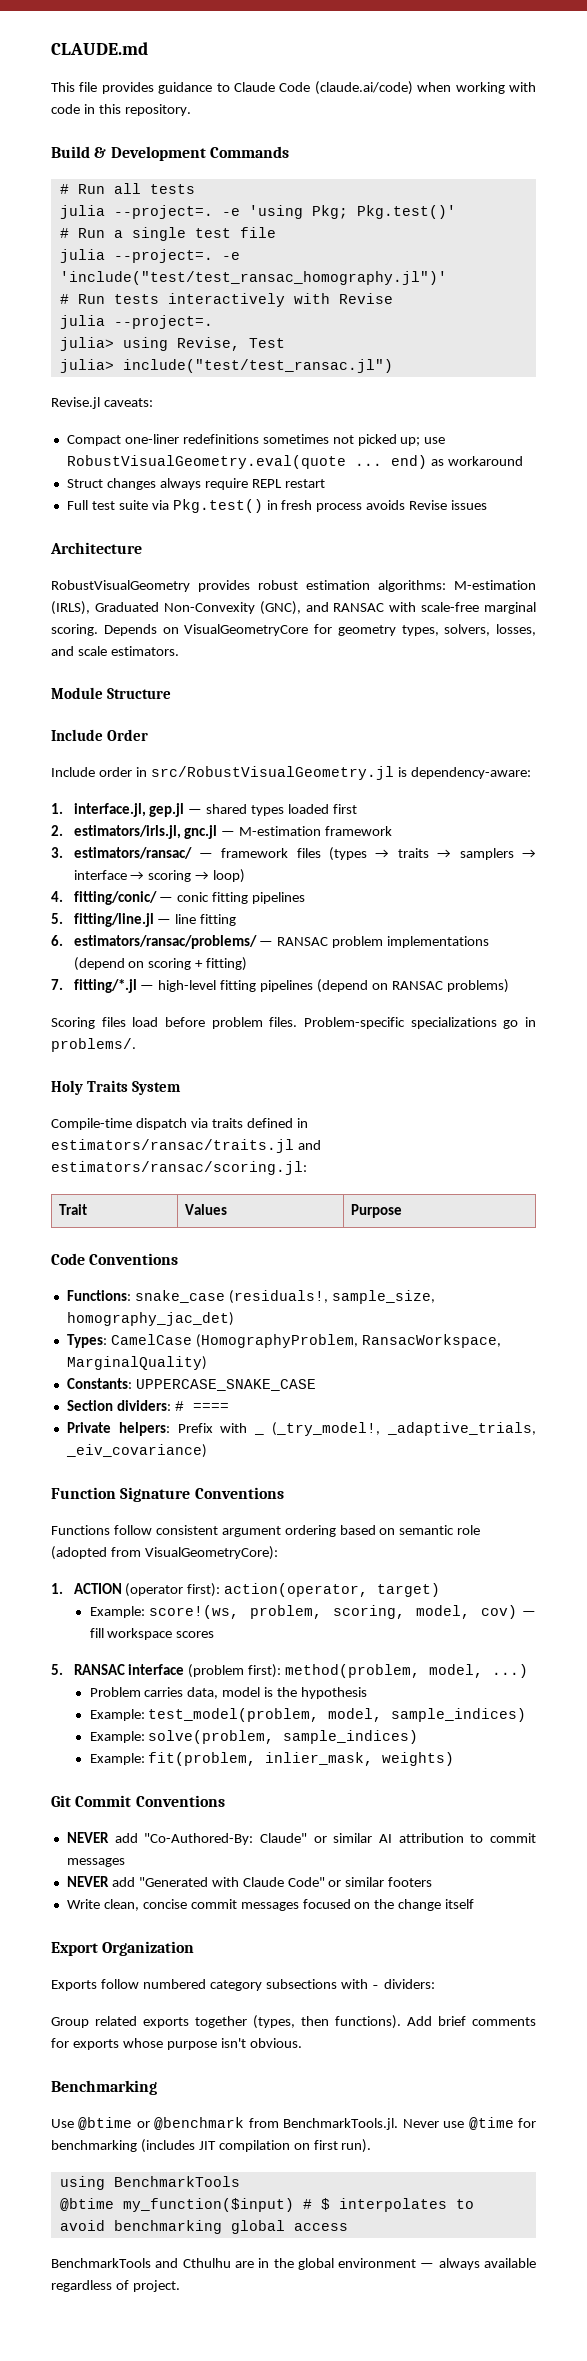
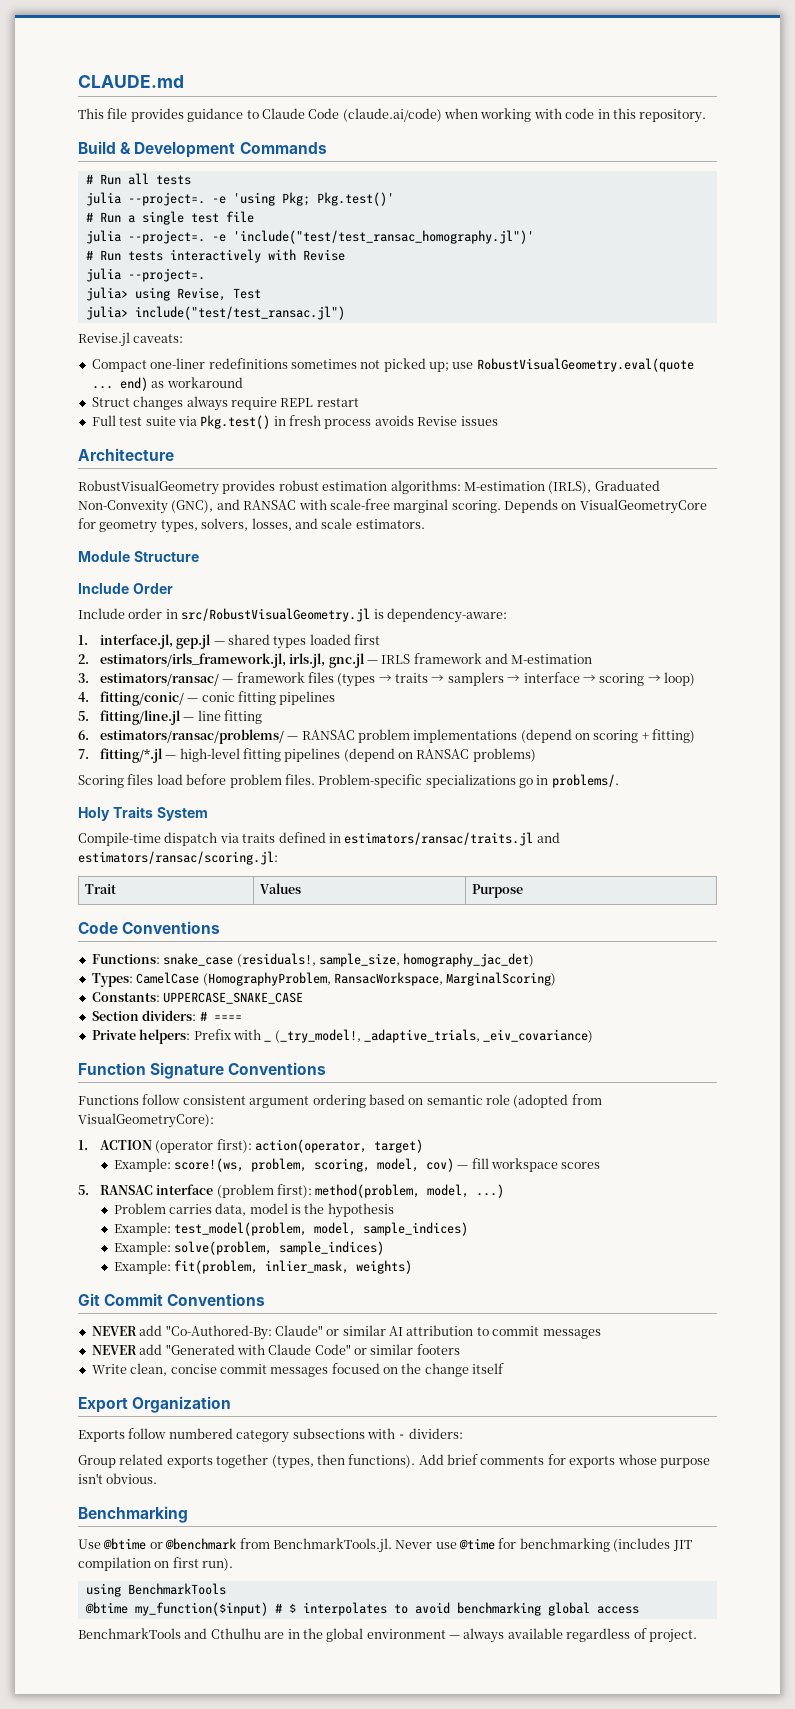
[73,825,393,839] estimators/irls.jl, gnc.jl — M-estimation framework -> [99,653,593,668] estimators/irls_framework.jl, irls.jl, gnc.jl — IRLS framework and M-estimation
[66,1356,207,1370] MarginalQuality) -> [446,972,557,986] MarginalScoring)

